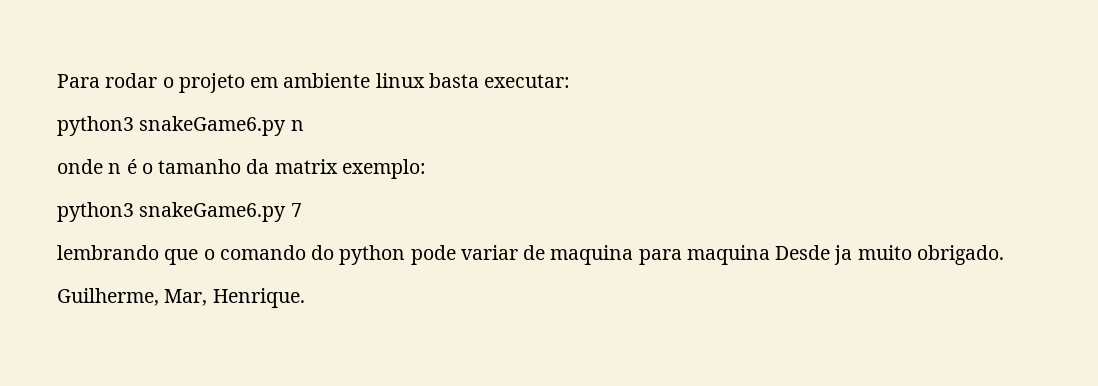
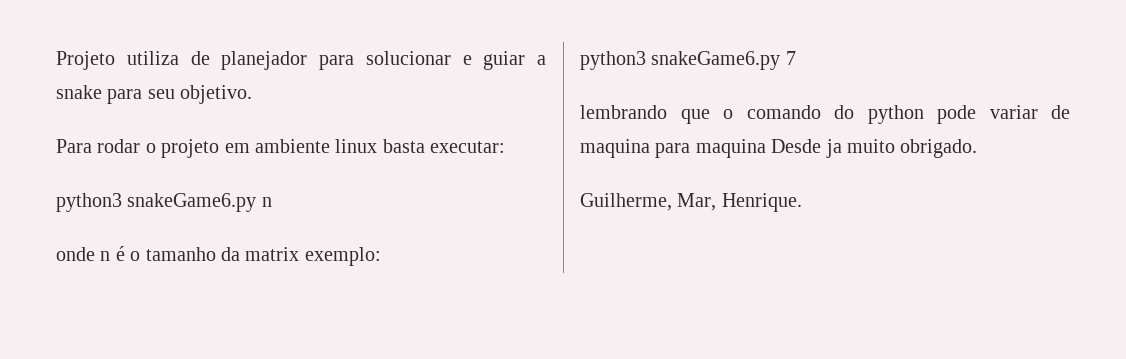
(57, 81) none -> [56,51,546,70] [56,85,253,104] Projeto utiliza de planejador para solucionar e guiar a snake para seu objetivo. //

